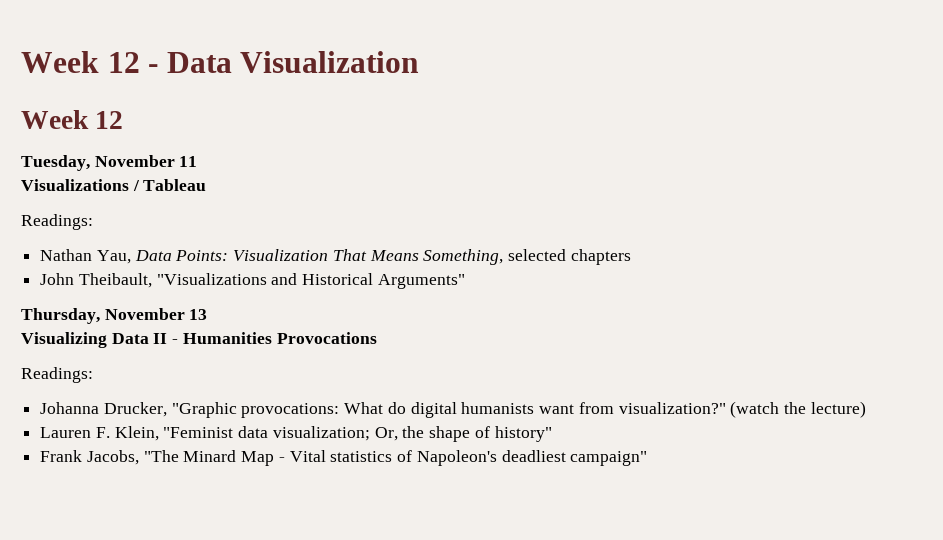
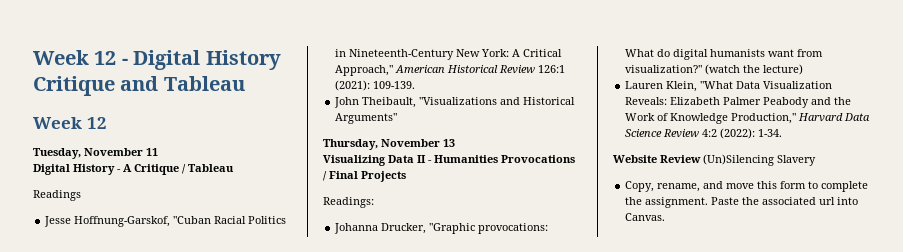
[166,51,420,73] Data Visualization -> [133,50,281,70] [33,76,245,96] Digital History Critique and Tableau
[21,179,207,191] [21,214,93,230] [40,249,631,265] Visualizations / Tableau // Readings: // Nathan Yau, Data Points: Visualization That Means Something, selected chapters -> [33,164,234,175] [33,190,81,201] [44,216,287,227] [335,49,563,60] [335,65,566,76] [335,80,416,91] Digital History - A Critique / Tableau // Readings // Jesse Hoffnung-Garskof, "Cuban Racial Politics in Nineteenth-Century New York: A Critical Approach," American Historical Review 126:1 (2021): 109-139.
(377, 338) none -> [323,171,406,182] / Final Projects
[95,426,552,442] [40,450,648,466] F. Klein, "Feminist data visualization; Or, the shape of history" // Frank Jacobs, "The Minard Map - Vital statistics of Napoleon's deadliest campaign" -> [666,81,833,92] [625,97,852,108] [625,113,871,124] [625,128,783,139] [613,154,816,166] [625,181,869,192] [625,197,859,208] [625,213,666,221] Klein, "What Data Visualization Reveals: Elizabeth Palmer Peabody and the Work of Knowledge Production," Harvard Data Science Review 4:2 (2022): 1-34. // Website Review (Un)Silencing Slavery // Copy, rename, and move this form to complete the assignment. Paste the associated url into Canvas.

